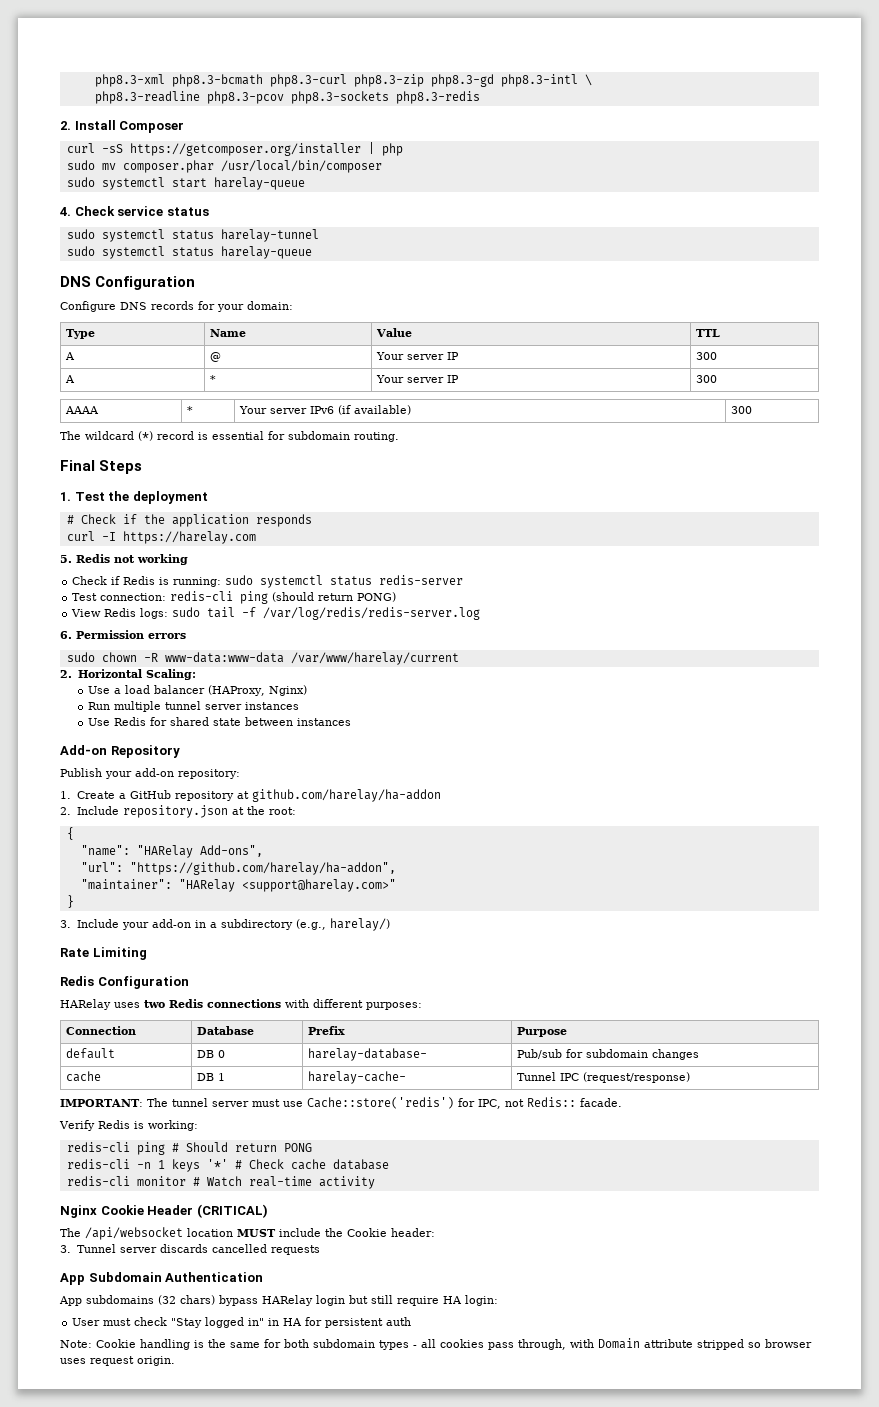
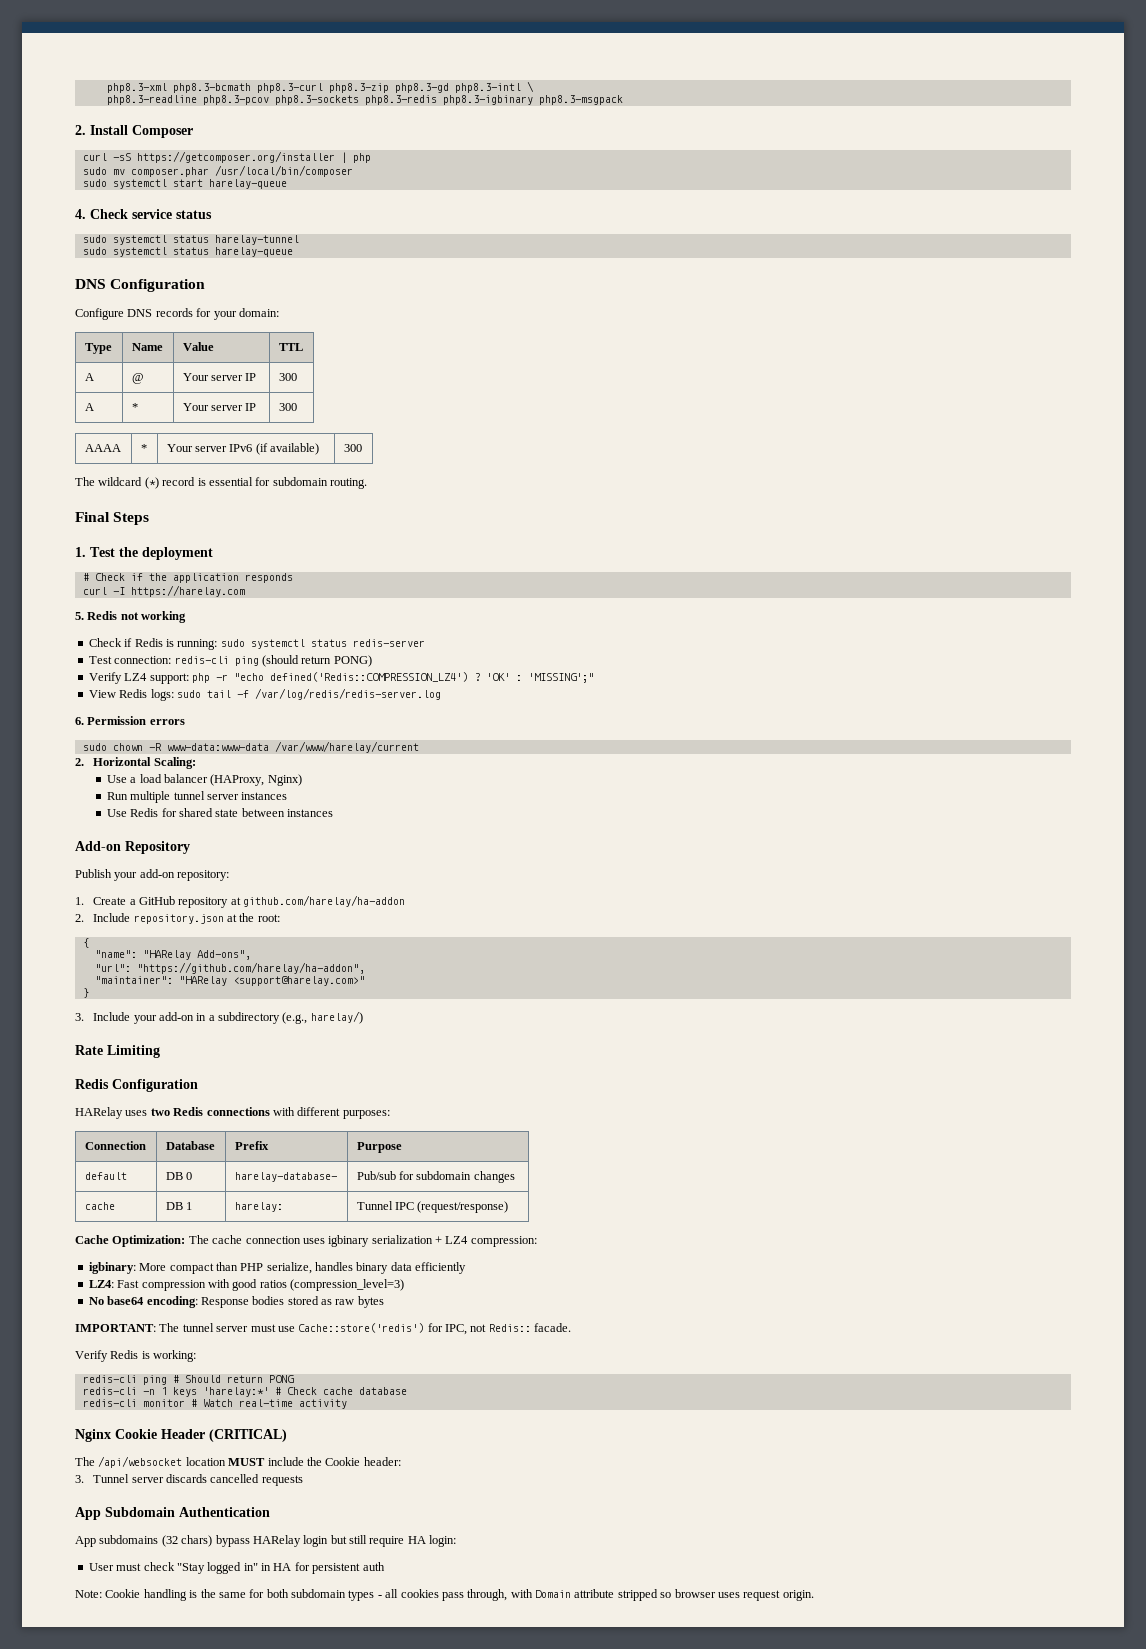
(480, 97) none -> [442,95,623,105] php8.3-igbinary php8.3-msgpack
(397, 597) none -> [88,672,594,684] // Verify LZ4 support: php -r "echo defined('Redis::COMPRESSION_LZ4') ? 'OK' : 'MISSING';"
[308,1071,407,1084] harelay-cache- -> [234,1202,283,1212] harelay:
(691, 1077) none -> [75,1235,537,1247] [88,1262,467,1274] [88,1279,404,1291] [88,1296,384,1308] // Cache Optimization: The cache connection uses igbinary serialization + LZ4 compression: // igbinary: More compact than PHP serialize, handles binary data efficiently // LZ4: Fast compression with good ratios (compression_level=3) // No base64 encoding: Response bodies stored as raw bytes
[206,1159,228,1169] '*' -> [202,1387,269,1397] 'harelay:*'

